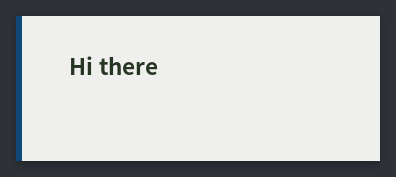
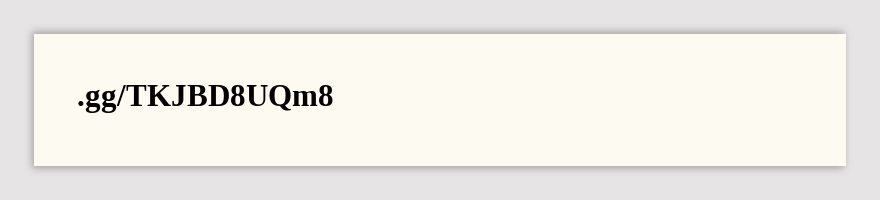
[69,56,159,75] Hi there -> [77,85,334,113] .gg/TKJBD8UQm8

